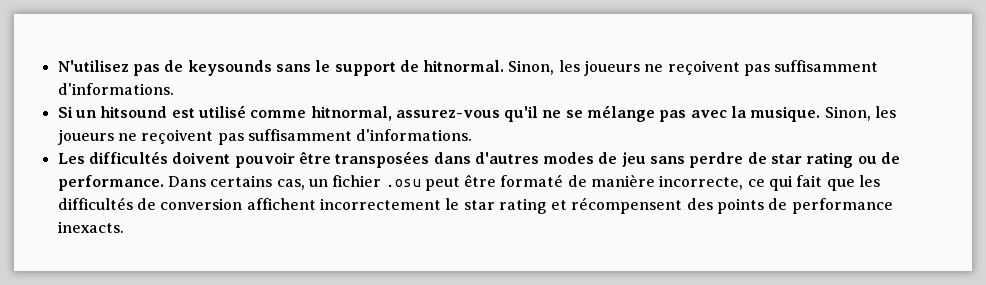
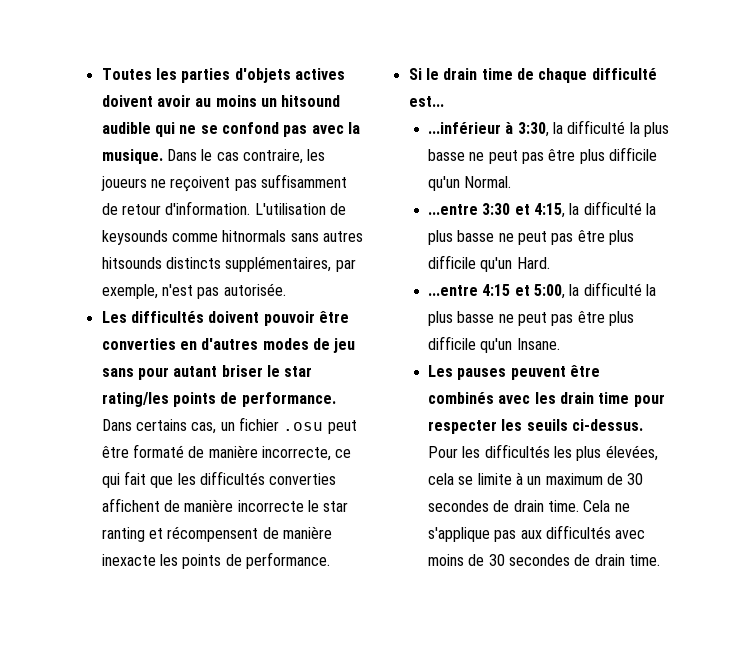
[57,60,879,76] [57,83,174,95] [57,105,897,122] [57,129,473,145] N'utilisez pas de keysounds sans le support de hitnormal. Sinon, les joueurs ne reçoivent pas suffisamment d'informations. // Si un hitsound est utilisé comme hitnormal, assurez-vous qu'il ne se mélange pas avec la musique. Sinon, les joueurs ne reçoivent pas suffisamment d'informations. -> [101,68,345,83] [101,95,341,107] [101,122,360,137] [101,149,326,164] [100,174,347,192] [101,201,346,215] [101,230,363,245] [101,256,356,272] [101,283,286,299] Toutes les parties d'objets actives doivent avoir au moins un hitsound audible qui ne se confond pas avec la musique. Dans le cas contraire, les joueurs ne reçoivent pas suffisamment de retour d'information. L'utilisation de keysounds comme hitnormals sans autres hitsounds distincts supplémentaires, par exemple, n'est pas autorisée.
[335,151,471,168] transposées dans -> [101,338,197,350] converties en
[689,152,877,168] perdre de star rating ou -> [137,365,313,380] [101,392,216,407] pour autant briser le star rating/les points
[136,198,547,214] de conversion affichent incorrectement le star rating -> [269,473,337,485] [101,498,349,512] [101,527,145,542] converties affichent de manière incorrecte le star ranting
[686,198,893,214] [57,221,124,233] des points de performance inexacts. -> [262,526,332,539] [101,552,330,569] [408,68,657,83] [408,96,444,107] [428,120,669,137] [428,147,657,164] [428,176,512,191] [428,201,656,218] [428,230,634,245] [428,255,550,272] [428,282,656,299] [428,311,634,326] [428,336,560,353] [428,365,601,380] [428,392,665,407] [428,419,644,434] [428,444,658,461] [428,472,644,485] [428,500,630,512] [428,525,646,542] [428,554,660,566] de manière inexacte les points de performance. // Si le drain time de chaque difficulté est... // ...inférieur à 3:30, la difficulté la plus basse ne peut pas être plus difficile qu'un Normal. // ...entre 3:30 et 4:15, la difficulté la plus basse ne peut pas être plus difficile qu'un Hard. // ...entre 4:15 et 5:00, la difficulté la plus basse ne peut pas être plus difficile qu'un Insane. // Les pauses peuvent être combinés avec les drain time pour respecter les seuils ci-dessus. Pour les difficultés les plus élevées, cela se limite à un maximum de 30 secondes de drain time. Cela ne s'applique pas aux difficultés avec moins de 30 secondes de drain time.

